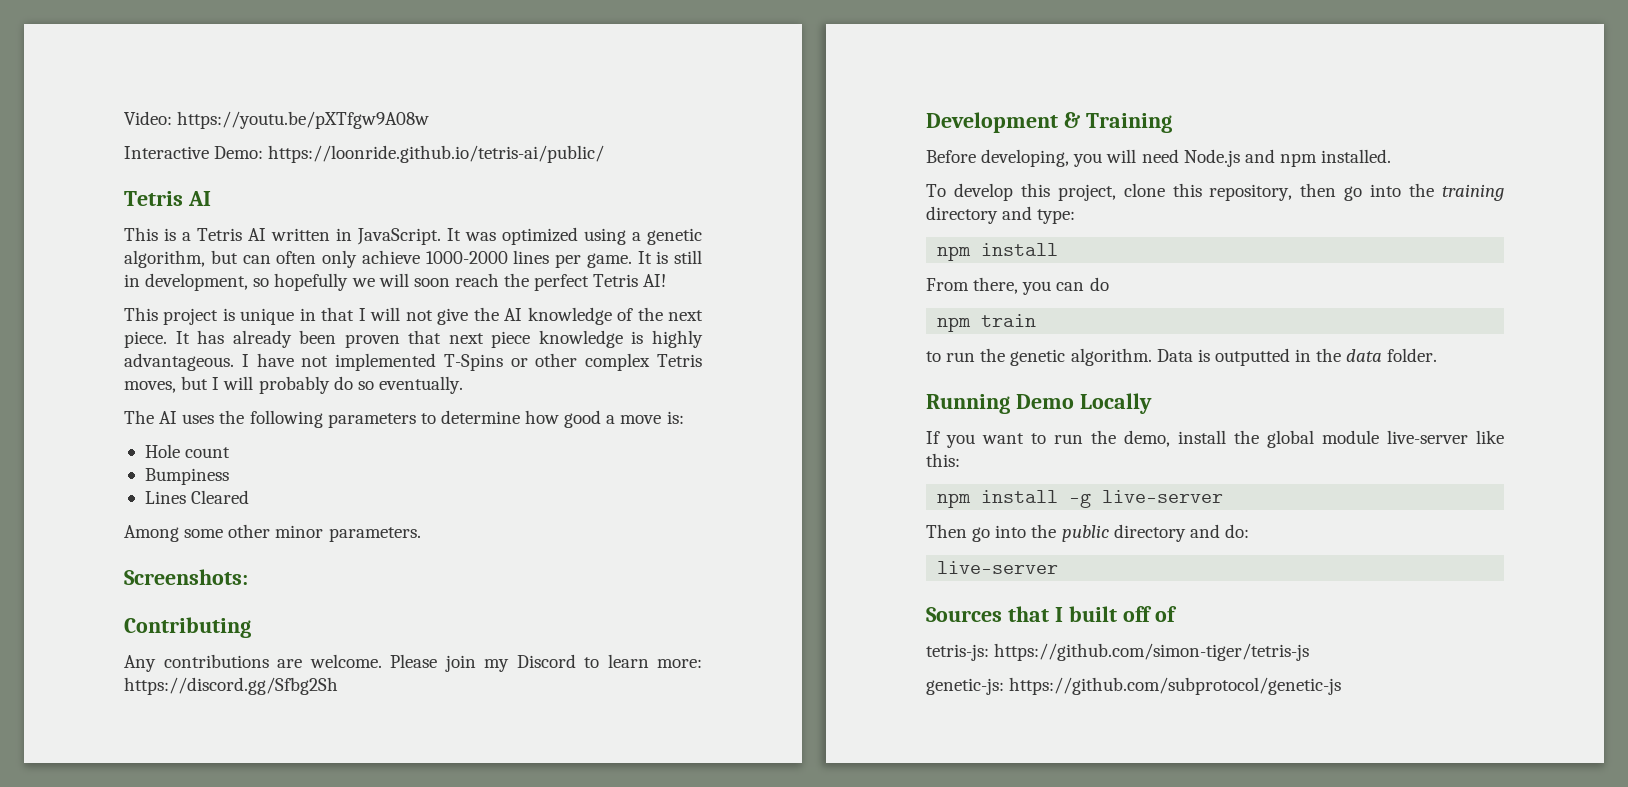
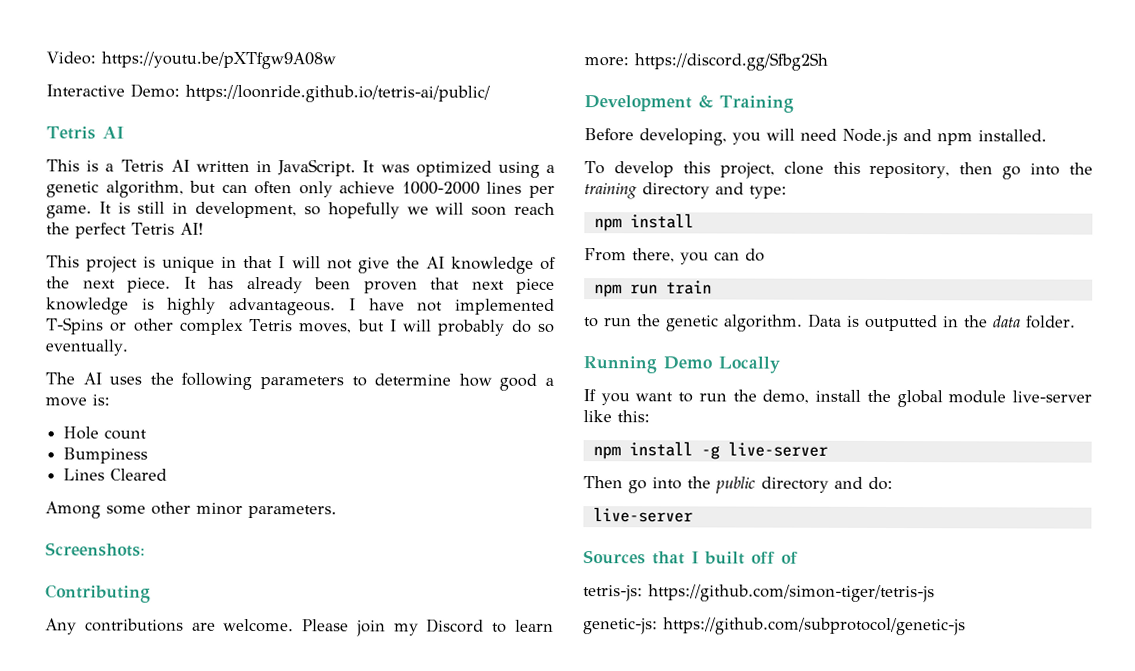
(972, 324) none -> [629,284,658,295] run

